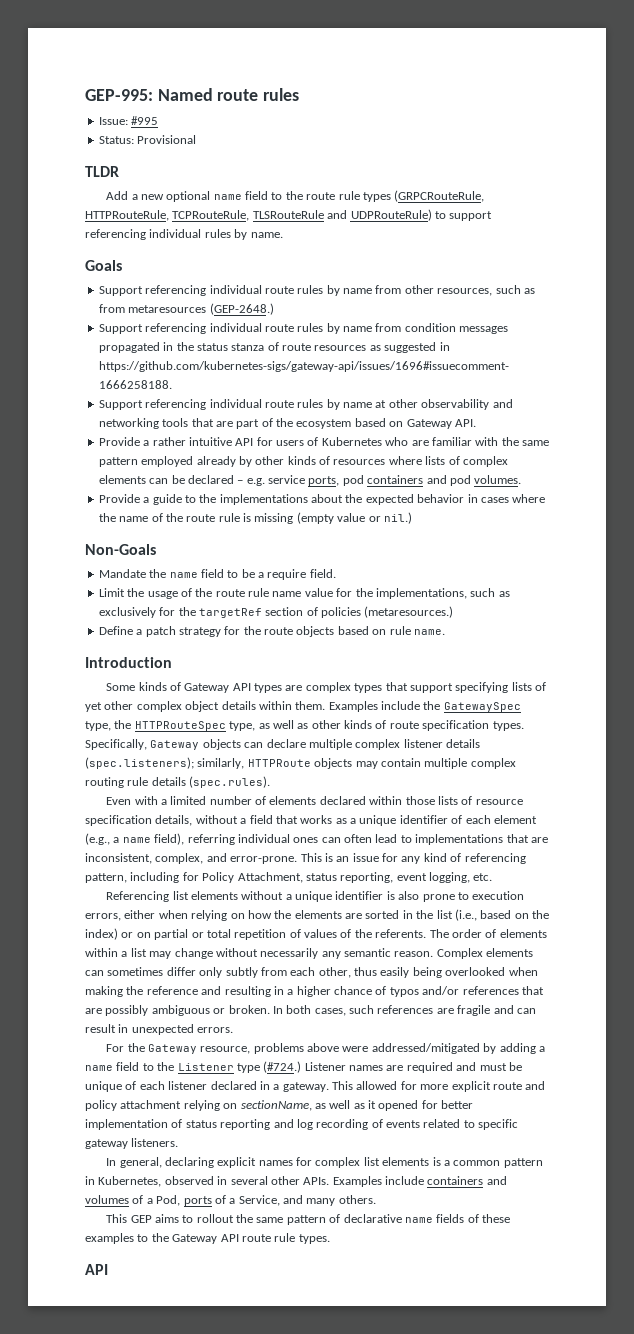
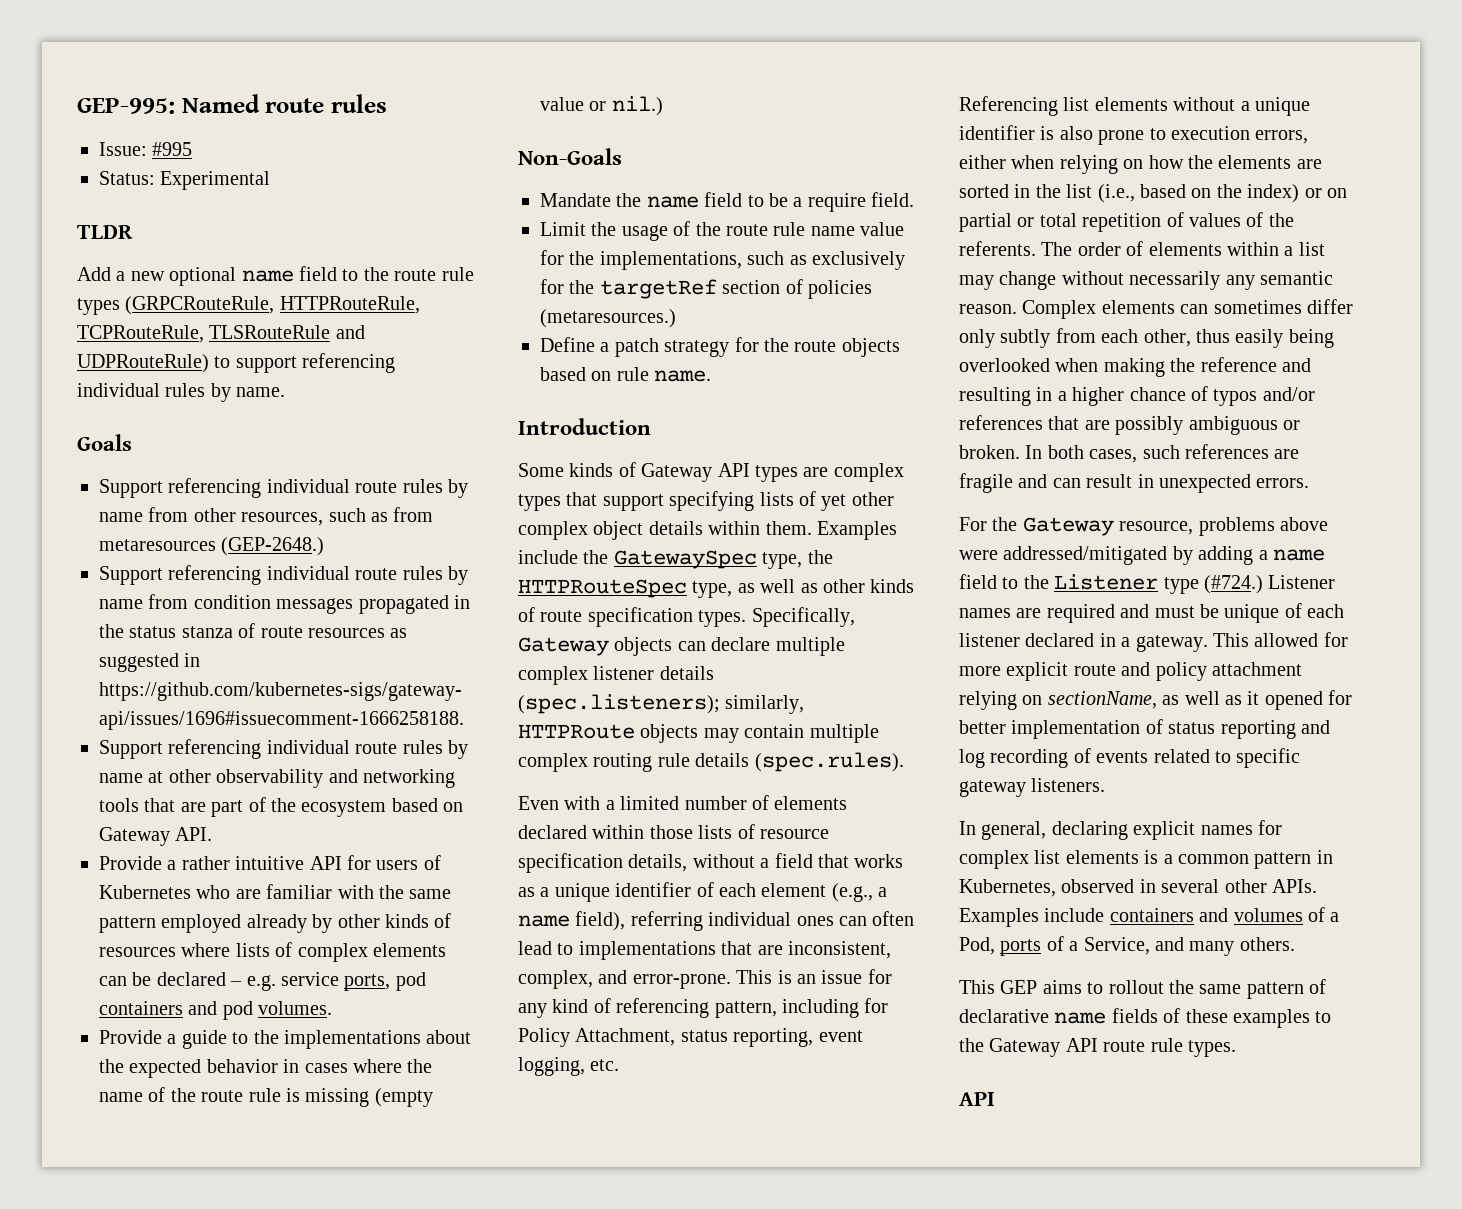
[137,135,197,144] Provisional -> [160,171,271,190] Experimental

